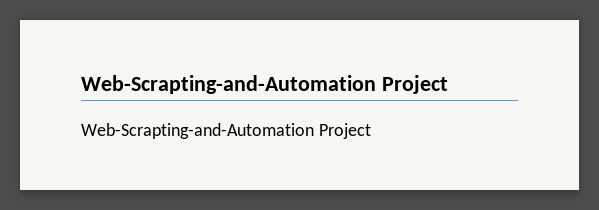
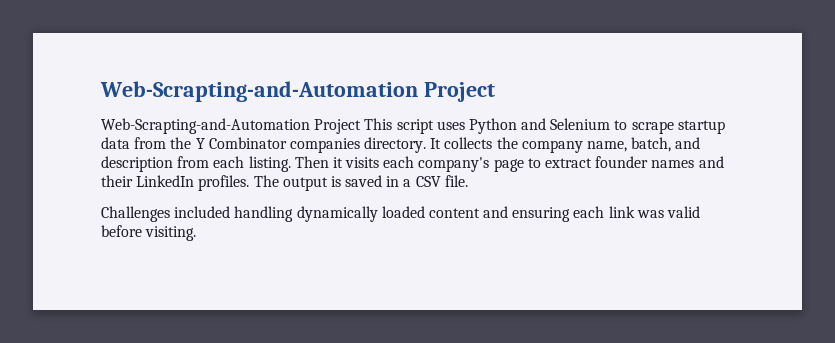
(371, 131) none -> [364,118,725,134] [101,137,701,153] [101,156,724,172] [101,175,468,191] [101,206,701,222] [101,225,197,241] This script uses Python and Selenium to scrape startup data from the Y Combinator companies directory. It collects the company name, batch, and description from each listing. Then it visits each company's page to extract founder names and their LinkedIn profiles. The output is saved in a CSV file. // Challenges included handling dynamically loaded content and ensuring each link was valid before visiting.

